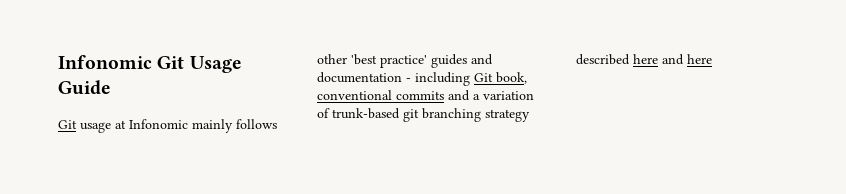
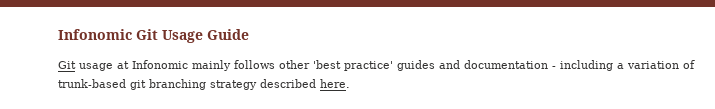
[474,72,527,84] [317,90,470,101] Git book, conventional commits and -> (613, 65) none
[633,54,712,65] here and here -> [320,79,350,88] here.

